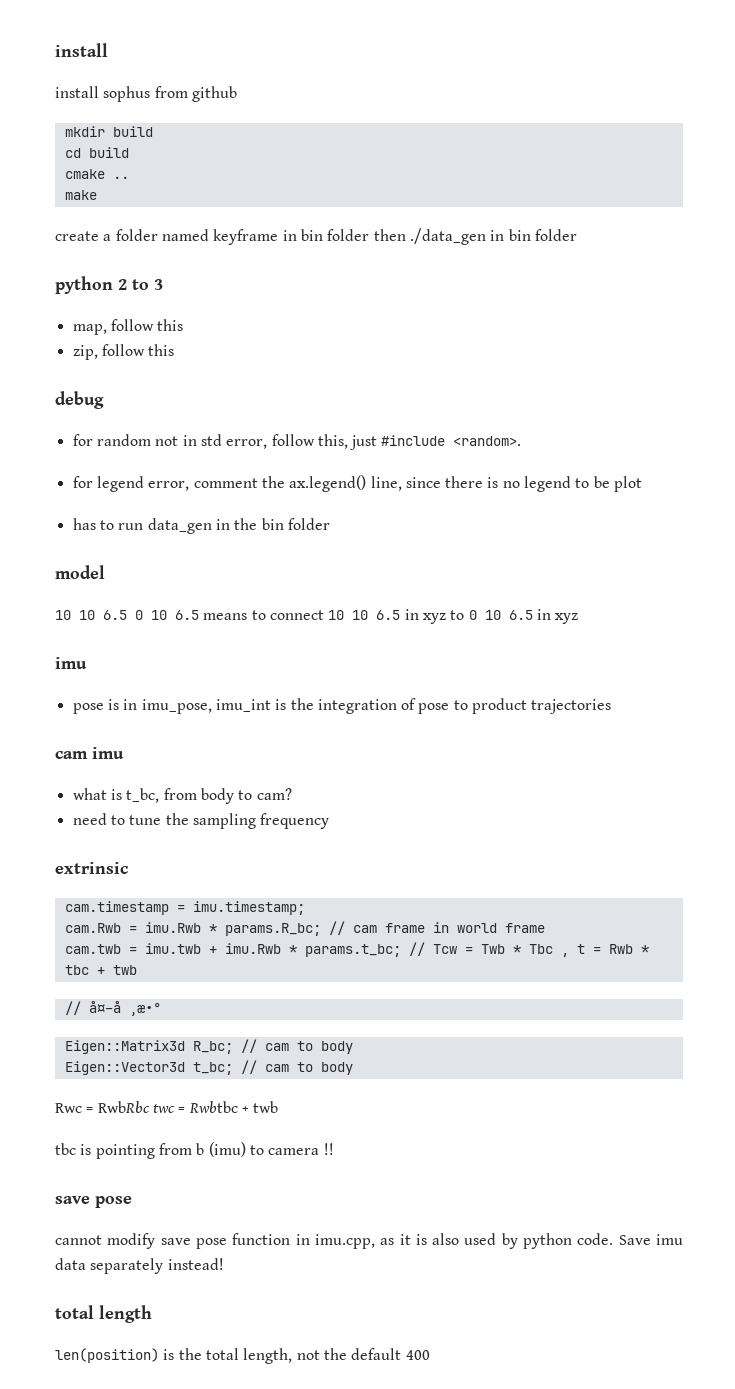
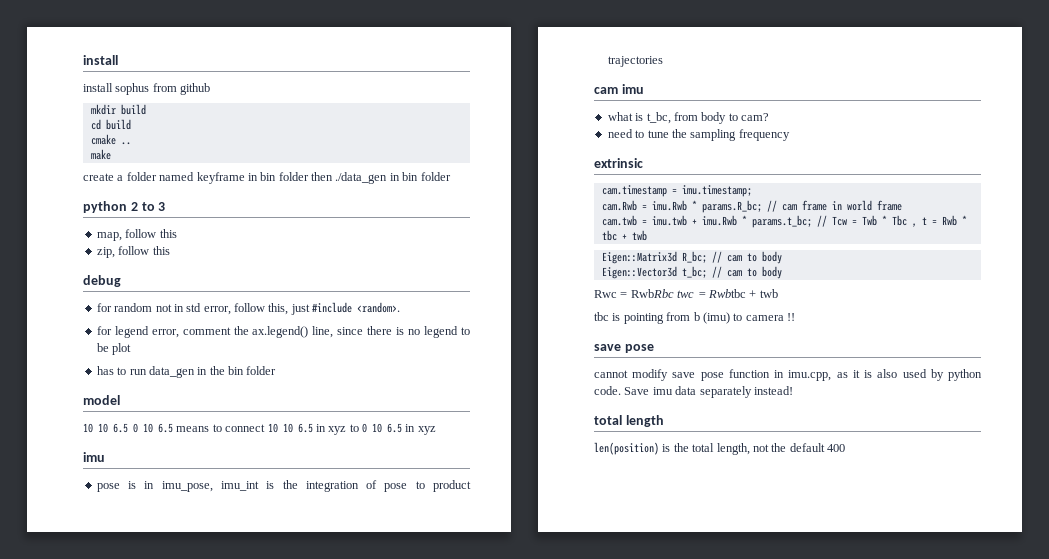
[64,1001,161,1016] // // å¤–å ‚æ•° -> (647, 235) none

